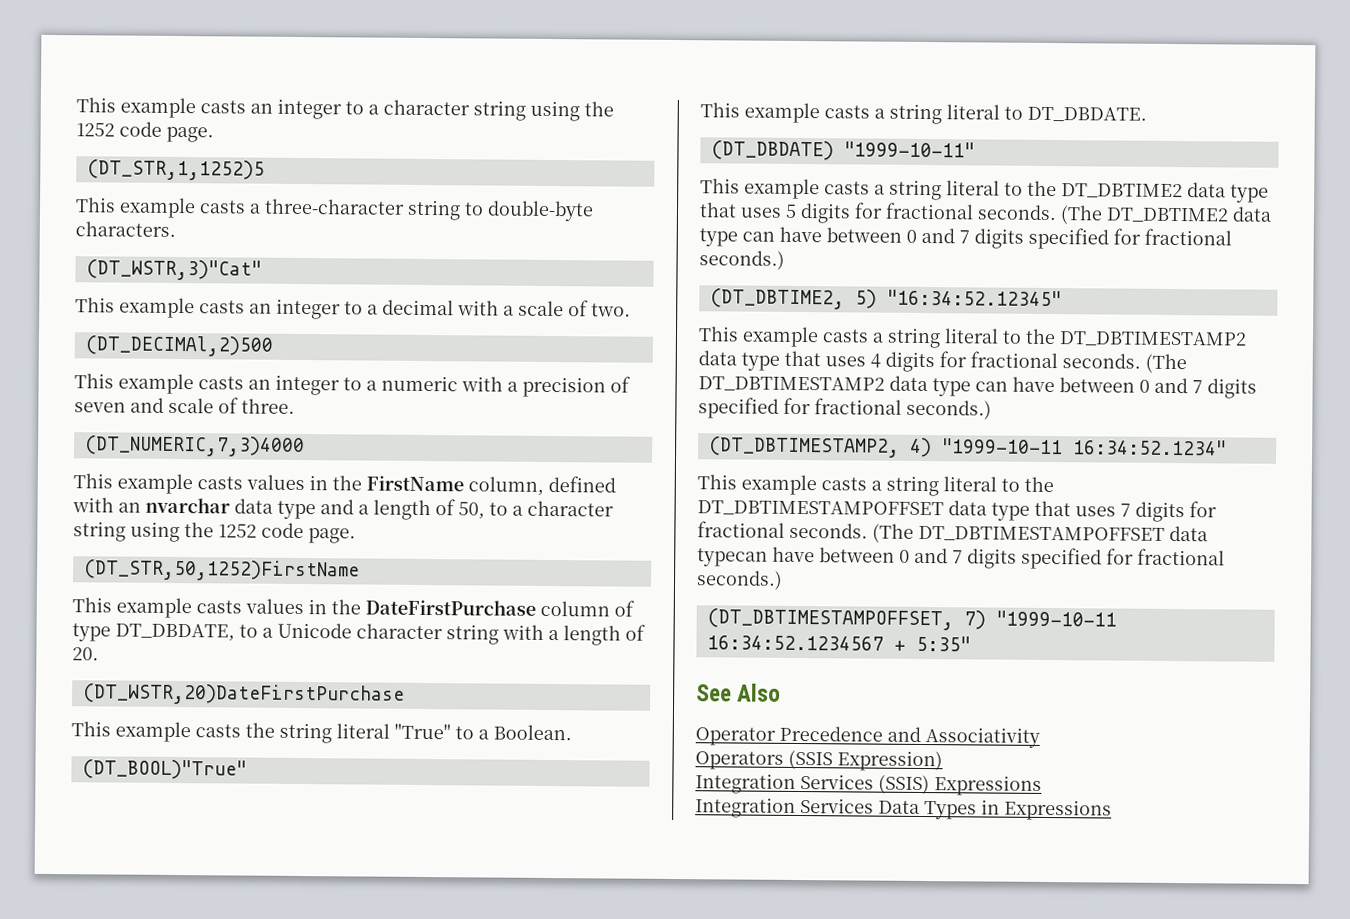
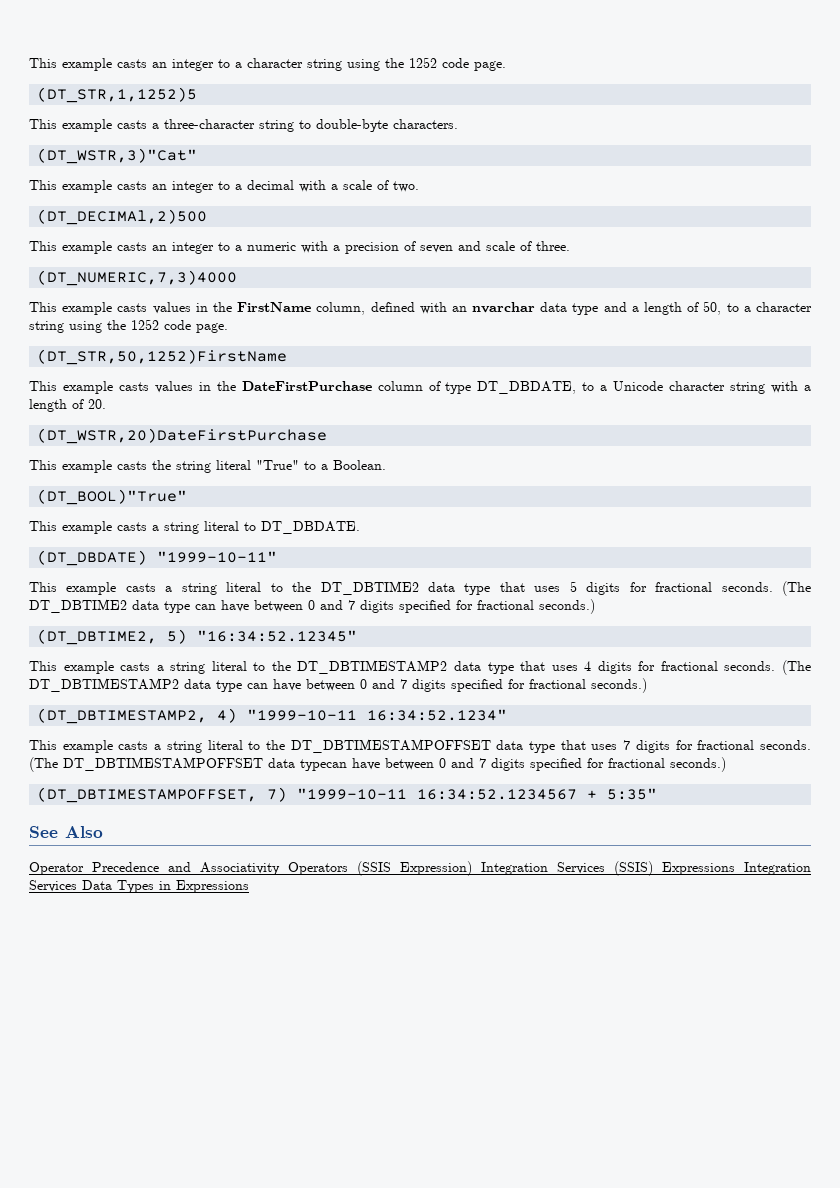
(1040, 737) // -> (280, 868) none
(943, 761) // -> (472, 868) none
(1042, 785) // -> (735, 868) none

